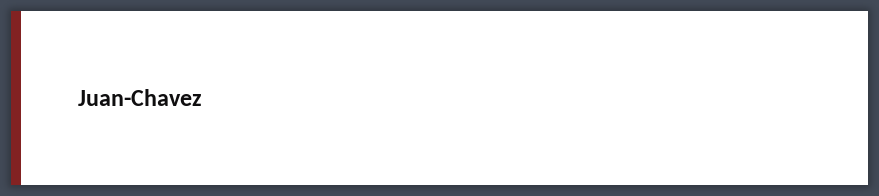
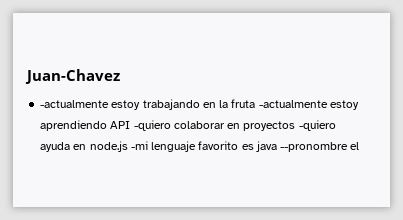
(202, 97) none -> [40,99,359,110] [40,120,336,131] [40,141,360,152] // -actualmente estoy trabajando en la fruta -actualmente estoy aprendiendo API -quiero colaborar en proyectos -quiero ayuda en node.js -mi lenguaje favorito es java --pronombre el

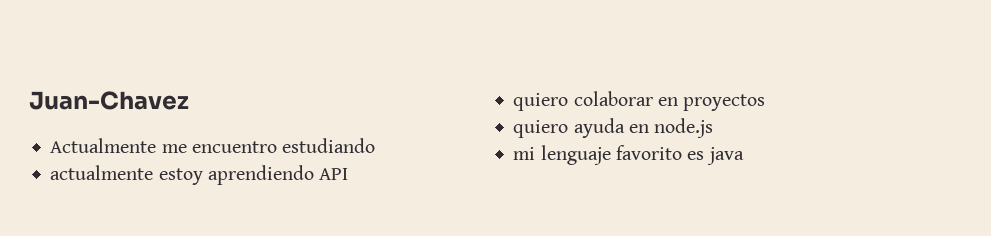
[40,99,328,110] -actualmente estoy trabajando en la fruta -actualmente -> [50,138,376,153] [50,165,154,180] Actualmente me encuentro estudiando // actualmente
[133,120,171,131] -quiero -> [513,93,569,111] // quiero
[298,120,336,131] -quiero -> [513,120,569,138] // quiero
[130,141,148,150] -mi -> [513,147,536,160] // mi
[280,142,360,152] --pronombre el -> (744, 156) none

